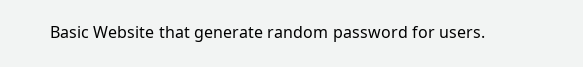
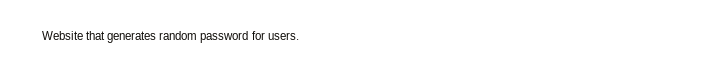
[50,26,89,38] Basic -> (42, 35) none
[193,27,263,42] generate -> [107,31,157,43] generates

